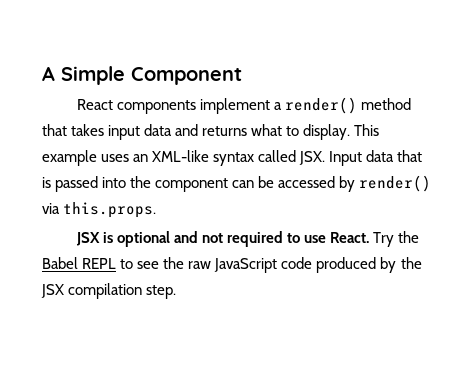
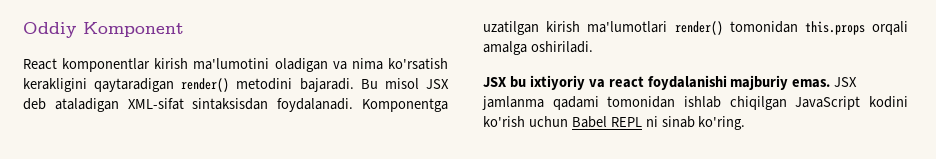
[42,66,242,85] [76,97,412,114] [42,124,380,140] [42,150,423,166] [42,175,432,192] [42,202,157,218] [75,231,420,247] [42,257,422,273] [41,283,177,299] A Simple Component // React components implement a render() method that takes input data and returns what to display. This example uses an XML-like syntax called JSX. Input data that is passed into the component can be accessed by render() via this.props. // JSX is optional and not required to use React. Try the Babel REPL to see the raw JavaScript code produced by the JSX compilation step. -> [23,22,184,38] [23,58,448,72] [23,78,450,92] [23,98,448,112] [483,21,908,35] [483,41,593,55] [483,75,858,90] [482,96,908,110] [483,116,746,130] Oddiy Komponent // React komponentlar kirish ma'lumotini oladigan va nima ko'rsatish kerakligini qaytaradigan render() metodini bajaradi. Bu misol JSX deb ataladigan XML-sifat sintaksisdan foydalanadi. Komponentga uzatilgan kirish ma'lumotlari render() tomonidan this.props orqali amalga oshiriladi. // JSX bu ixtiyoriy va react foydalanishi majburiy emas. JSX jamlanma qadami tomonidan ishlab chiqilgan JavaScript kodini ko'rish uchun Babel REPL ni sinab ko'ring.

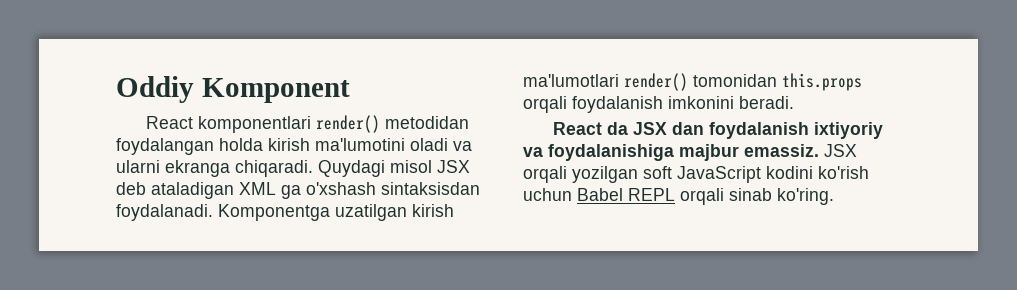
[62,58,448,72] [23,78,378,92] komponentlar kirish ma'lumotini oladigan va nima ko'rsatish kerakligini qaytaradigan render() metodini bajaradi. Bu -> [198,115,470,133] [116,138,472,155] [116,160,385,177] komponentlari render() metodidan foydalangan holda kirish ma'lumotini oladi va ularni ekranga chiqaradi. Quydagi
[127,98,184,110] XML-sifat -> [239,182,376,199] XML ga o'xshash
[483,41,593,55] [483,75,858,90] [482,96,787,110] amalga oshiriladi. // JSX bu ixtiyoriy va react foydalanishi majburiy emas. JSX jamlanma qadami tomonidan ishlab chiqilgan -> [572,96,794,113] [553,122,884,139] [523,144,857,161] [523,166,672,183] foydalanish imkonini beradi. // React da JSX dan foydalanish ixtiyoriy va foydalanishiga majbur emassiz. JSX orqali yozilgan soft
[645,116,658,127] ni -> [680,188,724,205] orqali

